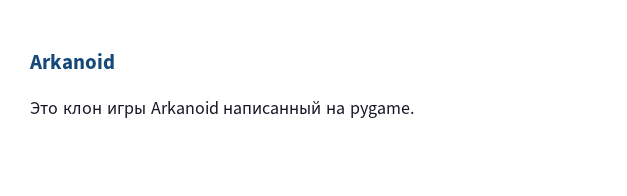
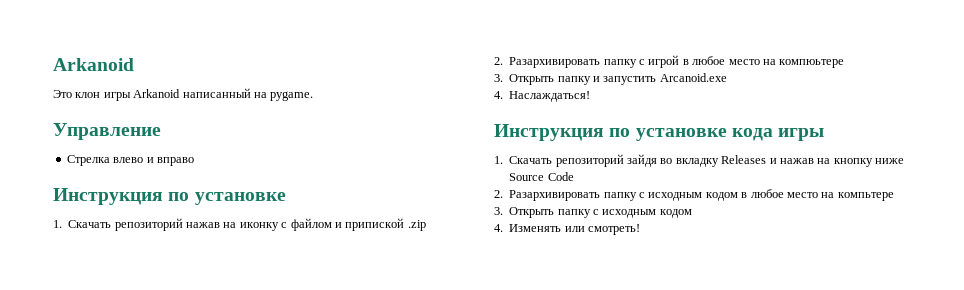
(415, 111) none -> [53,123,161,140] [66,155,194,166] [53,188,286,205] [53,218,426,231] [494,55,845,68] [494,73,727,85] [494,91,591,102] [494,124,825,141] [494,154,904,167] [509,172,574,181] [494,189,894,201] [494,207,692,218] [494,224,640,235] // Управление // Стрелка влево и вправо // Инструкция по установке // 1. Скачать репозиторий нажав на иконку с файлом и припиской .zip // 2. Разархивировать папку с игрой в любое место на компюьтере // 3. Открыть папку и запустить Arcanoid.exe // 4. Наслаждаться! // Инструкция по установке кода игры // 1. Скачать репозиторий зайдя во вкладку Releases и нажав на кнопку ниже Source Code // 2. Разархивировать папку с исходным кодом в любое место на компьтере // 3. Открыть папку с исходным кодом // 4. Изменять или смотреть!

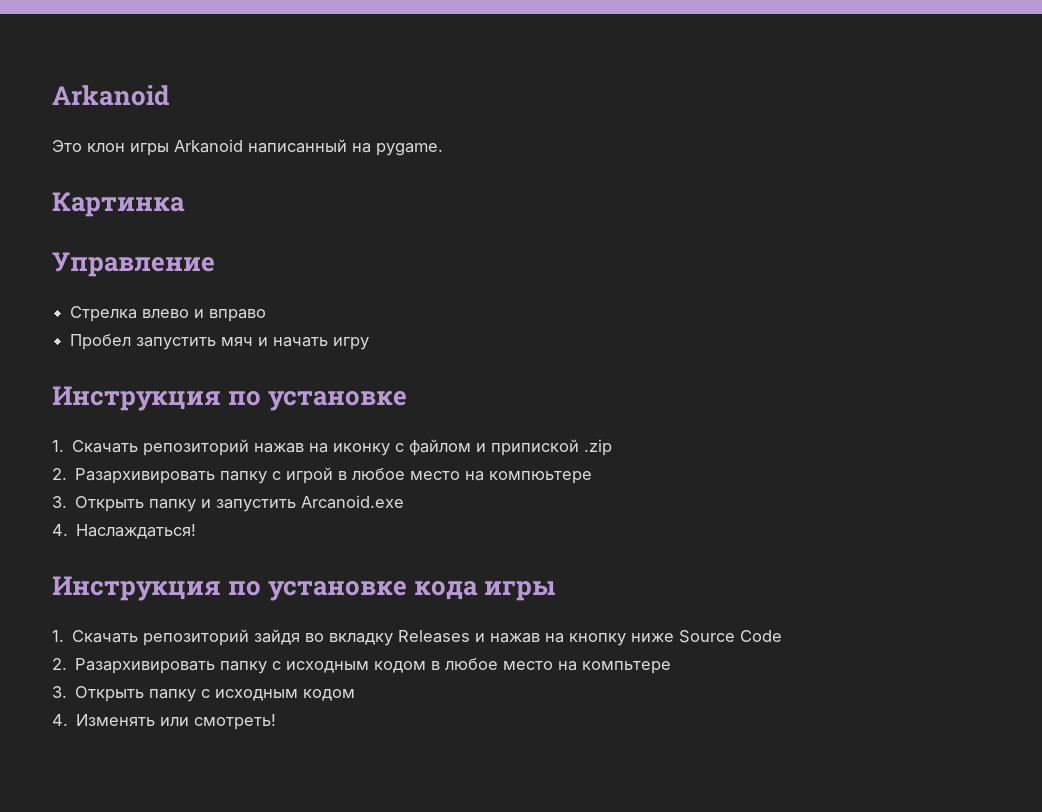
(314, 96) none -> [52,192,185,217] // Картинка
(194, 161) none -> [70,334,370,350] // Пробел запустить мяч и начать игру

